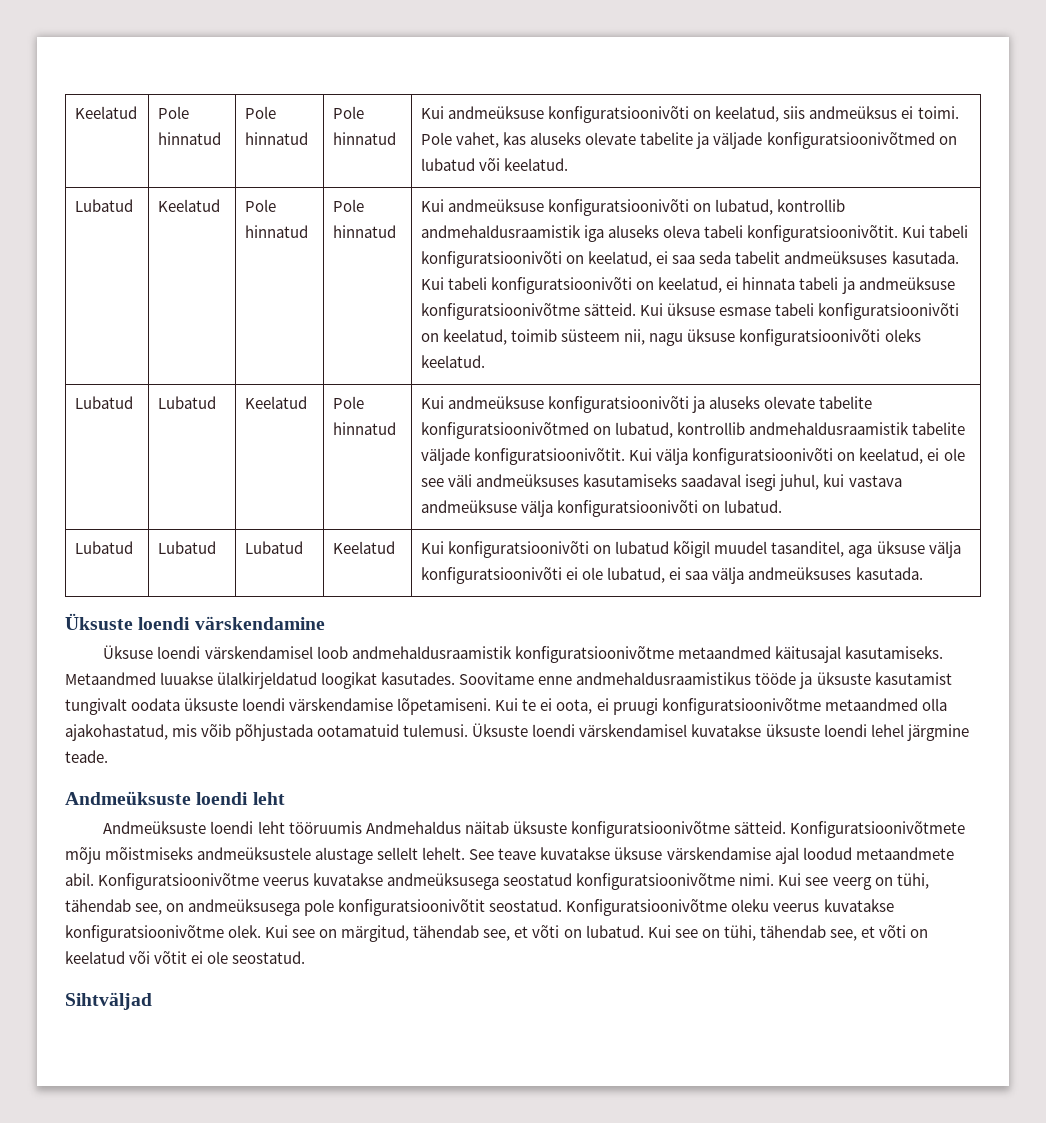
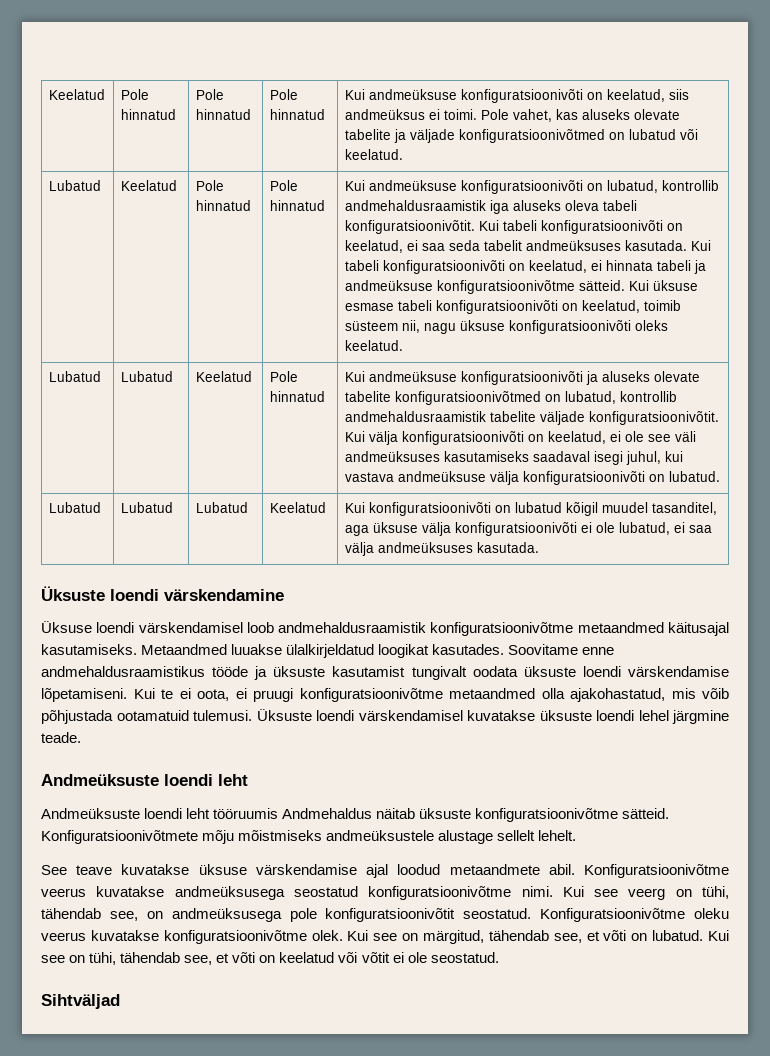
(466, 853) none -> (577, 835) //

